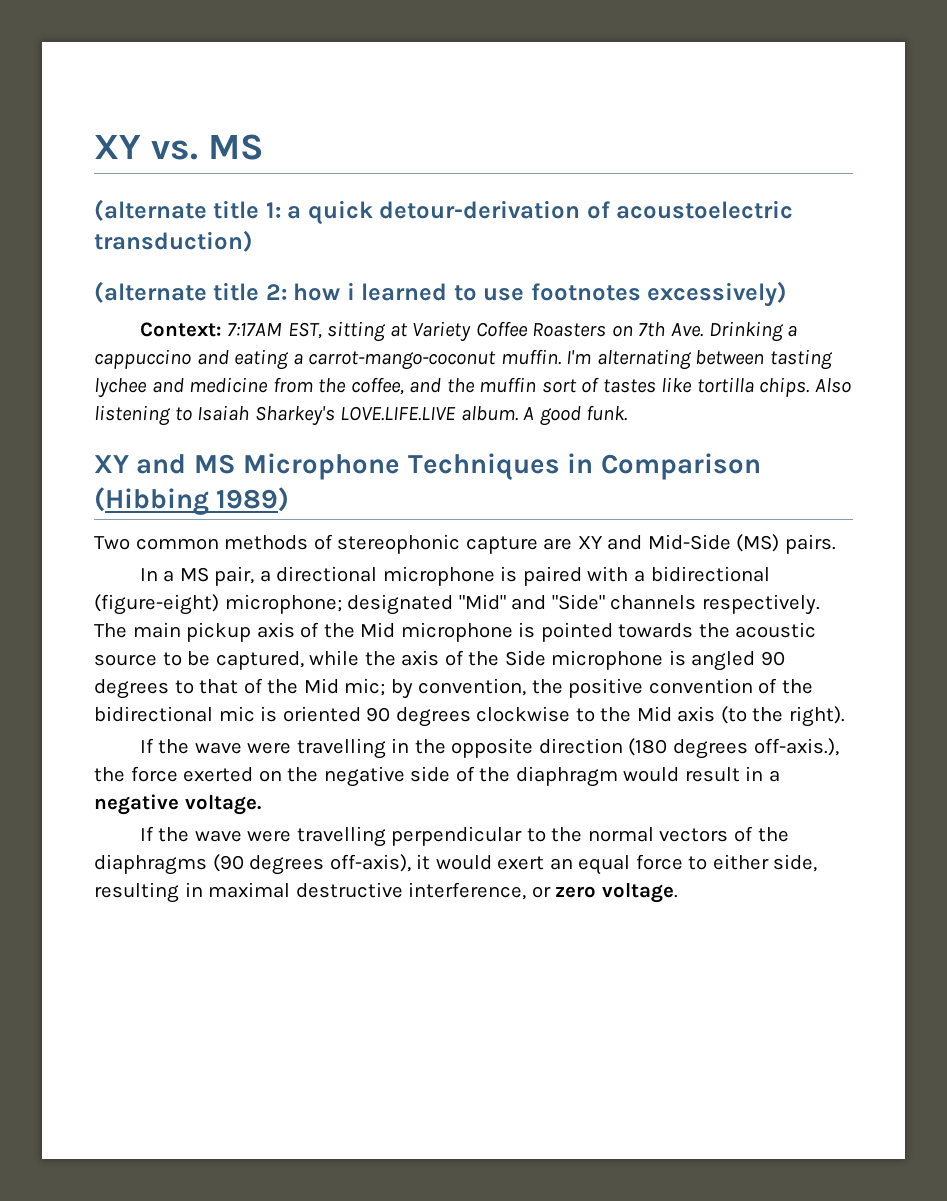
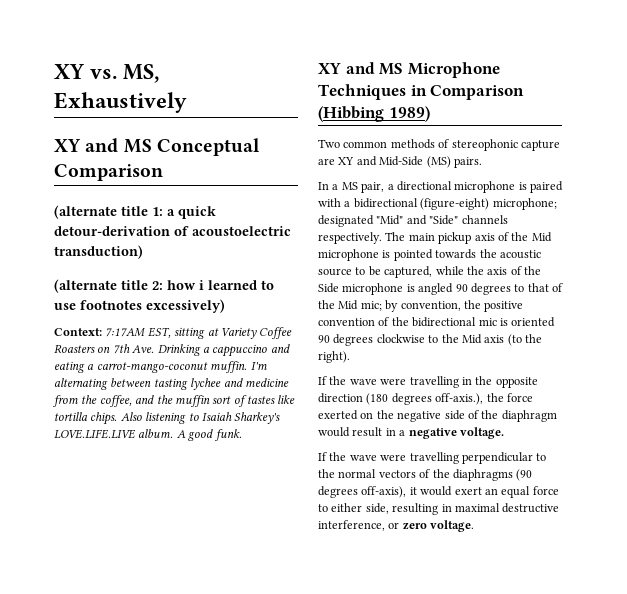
[207,134,264,160] MS -> [123,64,160,83] [54,92,187,113] [54,138,260,156] [54,164,163,181] MS, Exhaustively // XY and MS Conceptual Comparison

